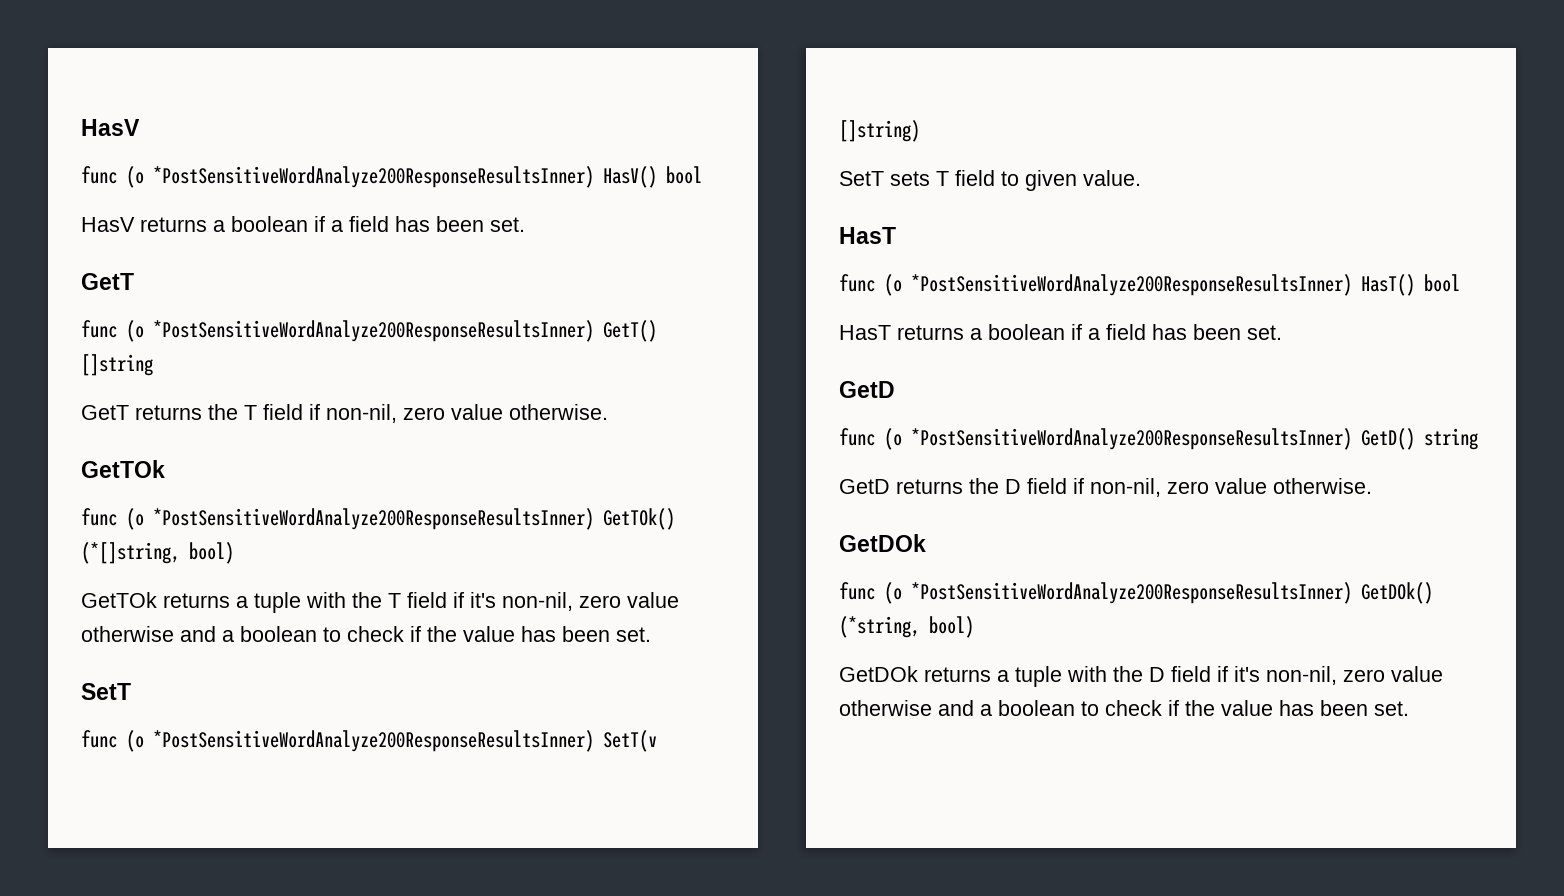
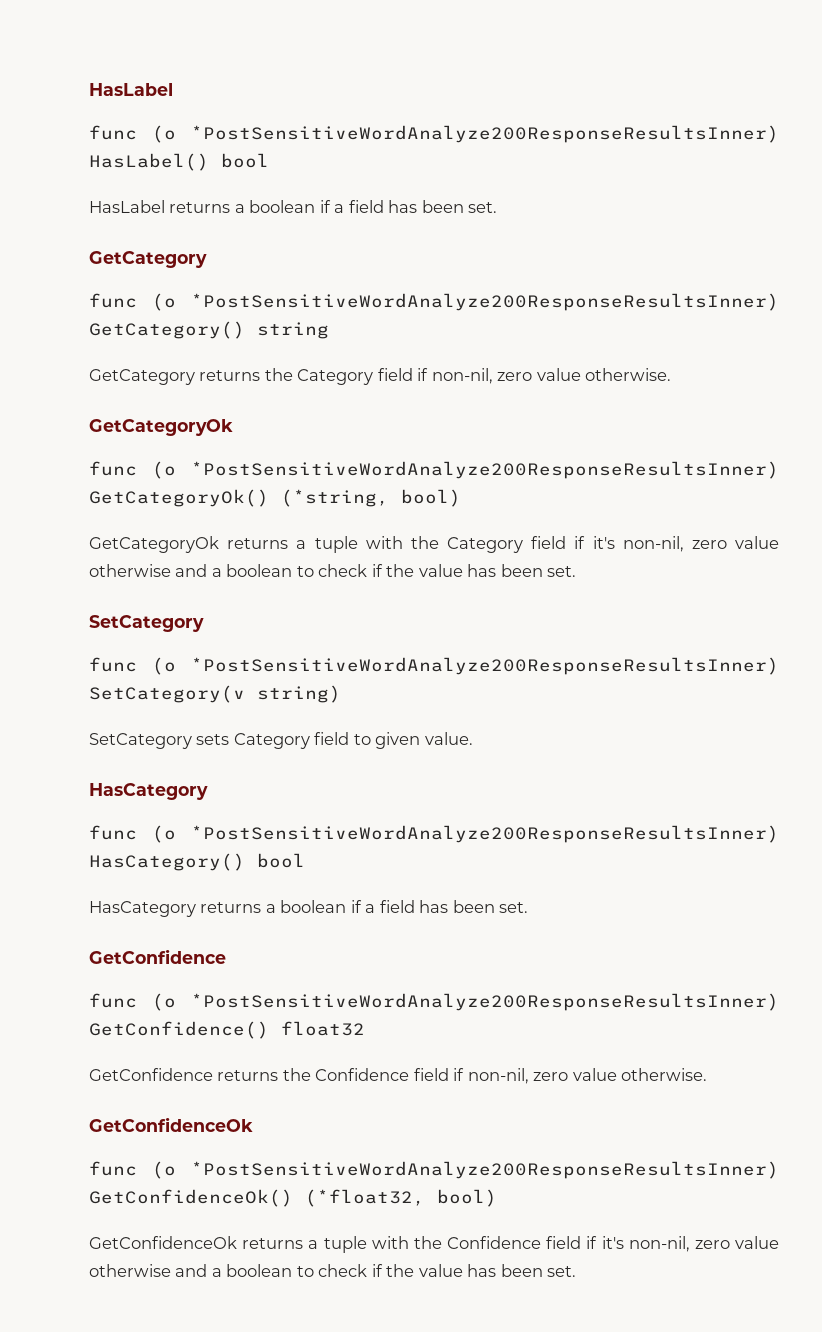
[81,119,140,136] [81,166,702,188] [81,216,525,232] [81,273,134,290] [81,320,657,342] [81,354,153,376] [81,404,608,423] [81,460,165,478] [81,508,675,530] [81,542,234,564] [81,592,401,613] HasV // func (o *PostSensitiveWordAnalyze200ResponseResultsInner) HasV() bool // HasV returns a boolean if a field has been set. // GetT // func (o *PostSensitiveWordAnalyze200ResponseResultsInner) GetT() []string // GetT returns the T field if non-nil, zero value otherwise. // GetTOk // func (o *PostSensitiveWordAnalyze200ResponseResultsInner) GetTOk() (*[]string, bool) // GetTOk returns a tuple with the T -> [89,83,173,96] [89,125,779,143] [89,153,269,171] [89,200,498,213] [89,251,207,268] [89,293,779,311] [89,321,329,339] [89,368,672,385] [89,419,233,436] [89,461,779,479] [89,489,461,507] [89,536,523,553] HasLabel // func (o *PostSensitiveWordAnalyze200ResponseResultsInner) HasLabel() bool // HasLabel returns a boolean if a field has been set. // GetCategory // func (o *PostSensitiveWordAnalyze200ResponseResultsInner) GetCategory() string // GetCategory returns the Category field if non-nil, zero value otherwise. // GetCategoryOk // func (o *PostSensitiveWordAnalyze200ResponseResultsInner) GetCategoryOk() (*string, bool) // GetCategoryOk returns a tuple with the Category
[81,683,131,700] [81,730,657,752] [839,120,920,142] [839,171,949,186] SetT // func (o *PostSensitiveWordAnalyze200ResponseResultsInner) SetT(v []string) // SetT sets T -> [89,615,204,632] [89,657,779,675] [89,685,341,703] [89,733,310,749] SetCategory // func (o *PostSensitiveWordAnalyze200ResponseResultsInner) SetCategory(v string) // SetCategory sets Category
[839,227,896,244] [839,274,1460,296] [839,324,1282,340] [839,381,895,398] [839,428,1478,450] [839,478,1372,497] [839,534,926,552] [839,582,1433,604] [839,616,974,638] [839,666,1165,687] HasT // func (o *PostSensitiveWordAnalyze200ResponseResultsInner) HasT() bool // HasT returns a boolean if a field has been set. // GetD // func (o *PostSensitiveWordAnalyze200ResponseResultsInner) GetD() string // GetD returns the D field if non-nil, zero value otherwise. // GetDOk // func (o *PostSensitiveWordAnalyze200ResponseResultsInner) GetDOk() (*string, bool) // GetDOk returns a tuple with the D -> [89,783,208,800] [89,825,779,843] [89,853,305,871] [89,900,529,917] [89,949,226,964] [89,993,779,1011] [89,1021,365,1039] [89,1068,708,1084] [89,1117,253,1132] [89,1161,779,1179] [89,1189,497,1207] [89,1236,541,1253] HasCategory // func (o *PostSensitiveWordAnalyze200ResponseResultsInner) HasCategory() bool // HasCategory returns a boolean if a field has been set. // GetConfidence // func (o *PostSensitiveWordAnalyze200ResponseResultsInner) GetConfidence() float32 // GetConfidence returns the Confidence field if non-nil, zero value otherwise. // GetConfidenceOk // func (o *PostSensitiveWordAnalyze200ResponseResultsInner) GetConfidenceOk() (*float32, bool) // GetConfidenceOk returns a tuple with the Confidence

